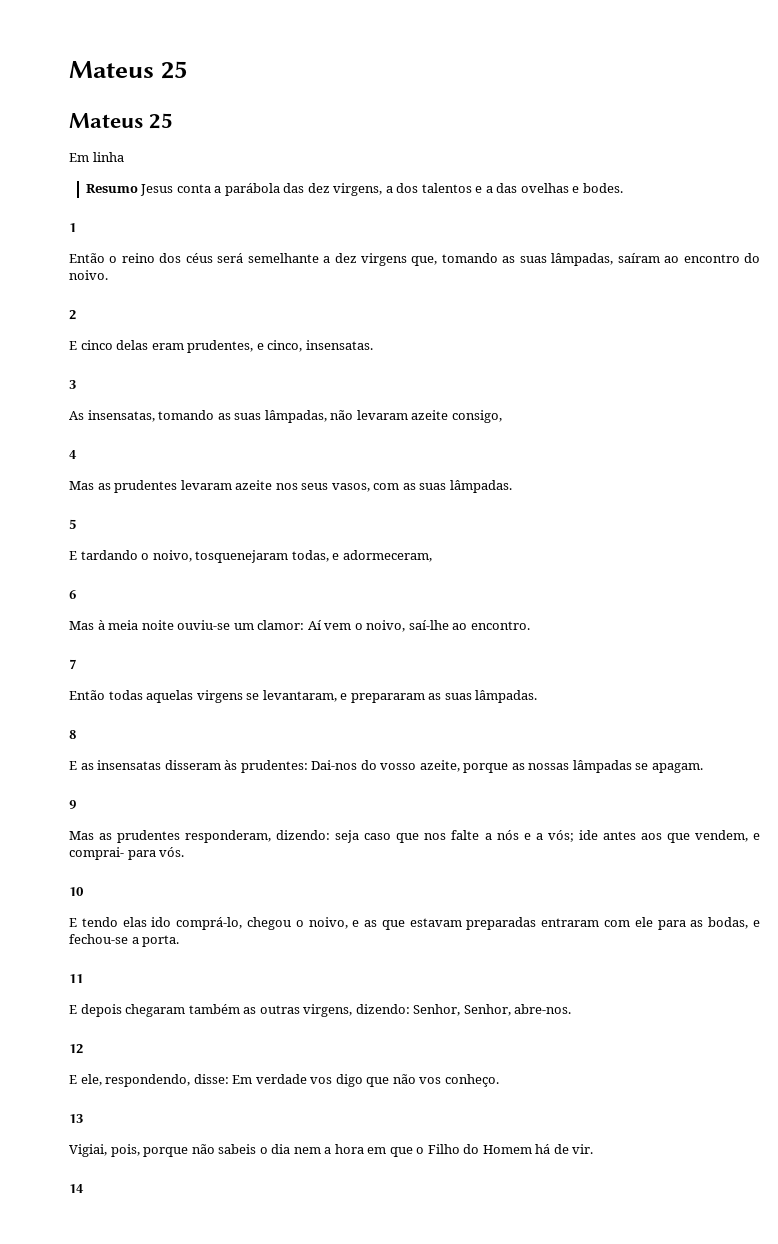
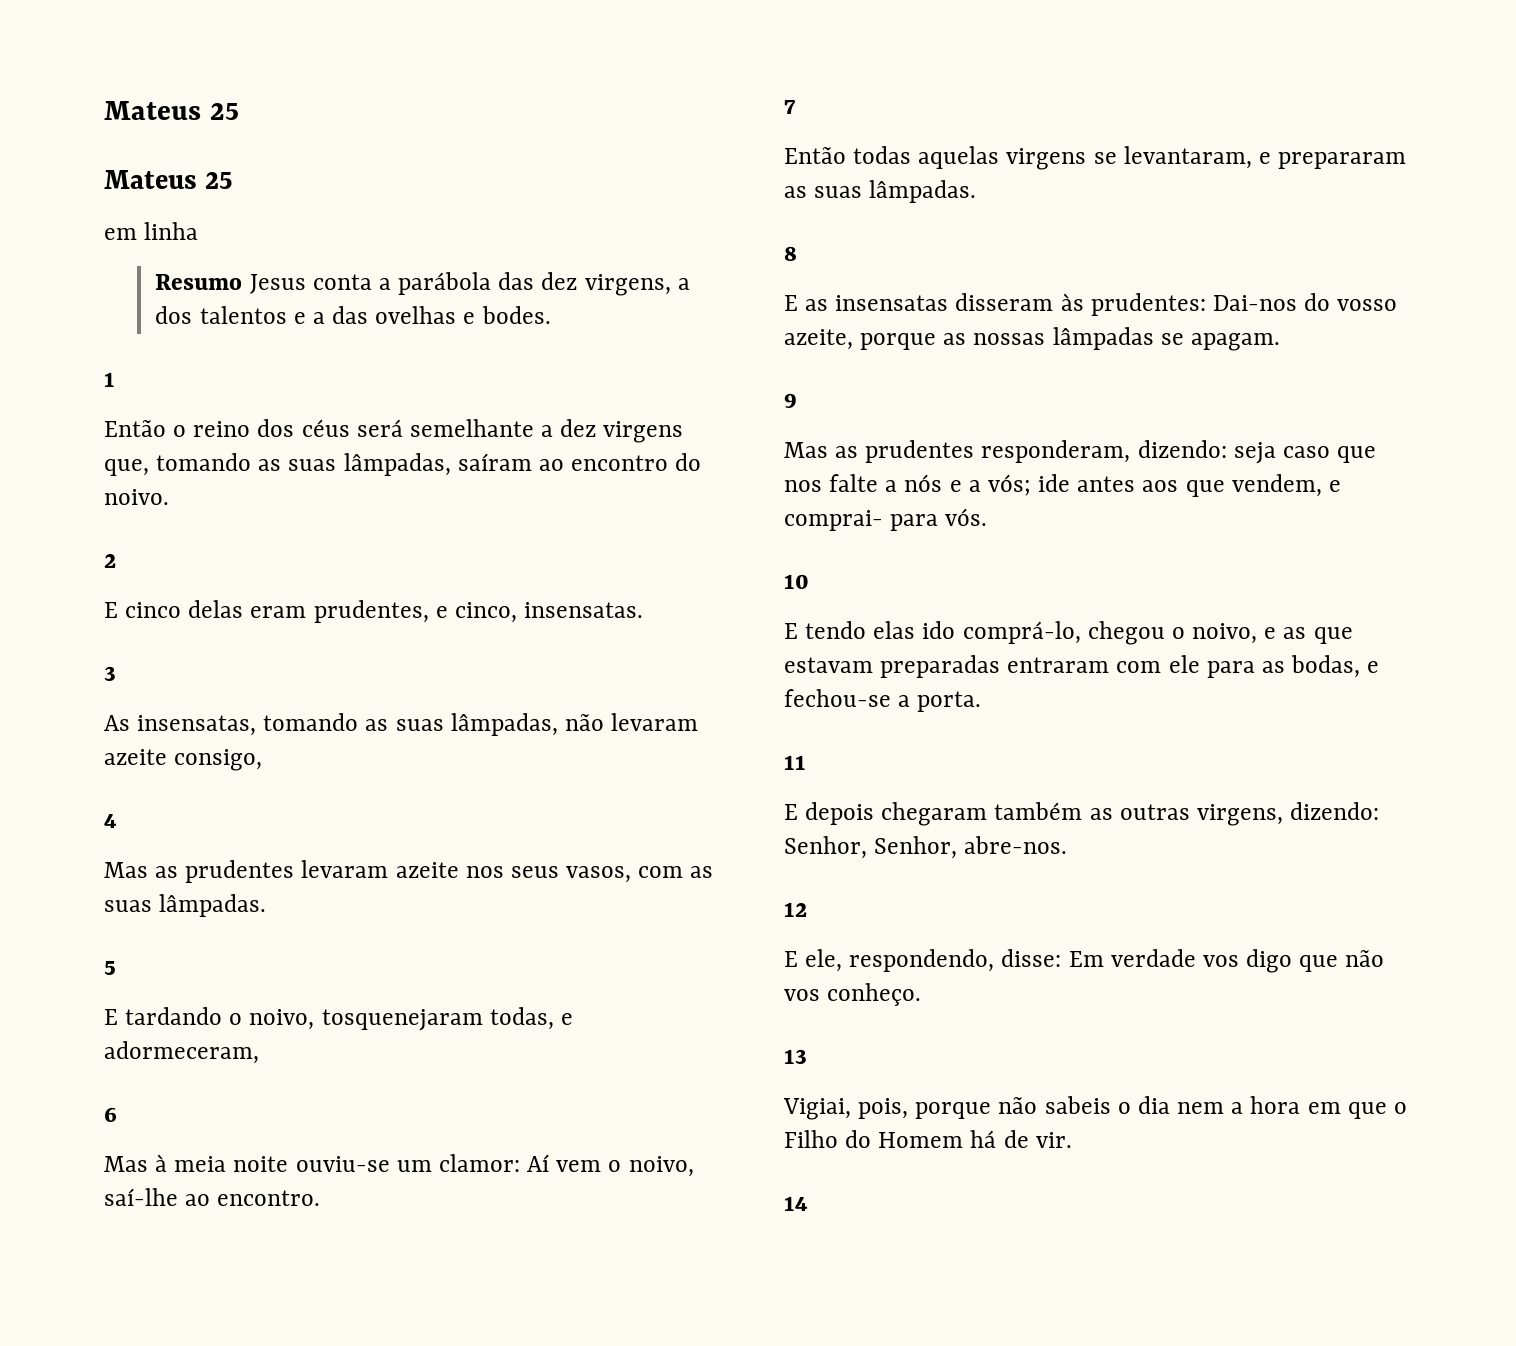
[69,153,89,162] Em -> [104,228,137,240] em

